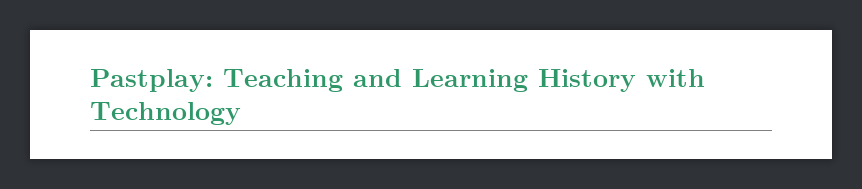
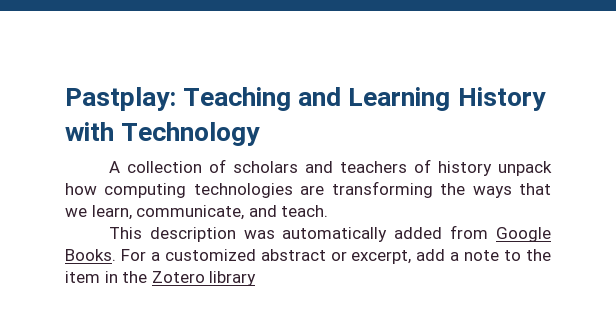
(241, 113) none -> [108,159,552,176] [65,181,551,198] [65,205,329,220] [108,225,551,242] [65,249,552,264] [65,271,257,286] // A collection of scholars and teachers of history unpack how computing technologies are transforming the ways that we learn, communicate, and teach. // This description was automatically added from Google Books. For a customized abstract or excerpt, add a note to the item in the Zotero library

